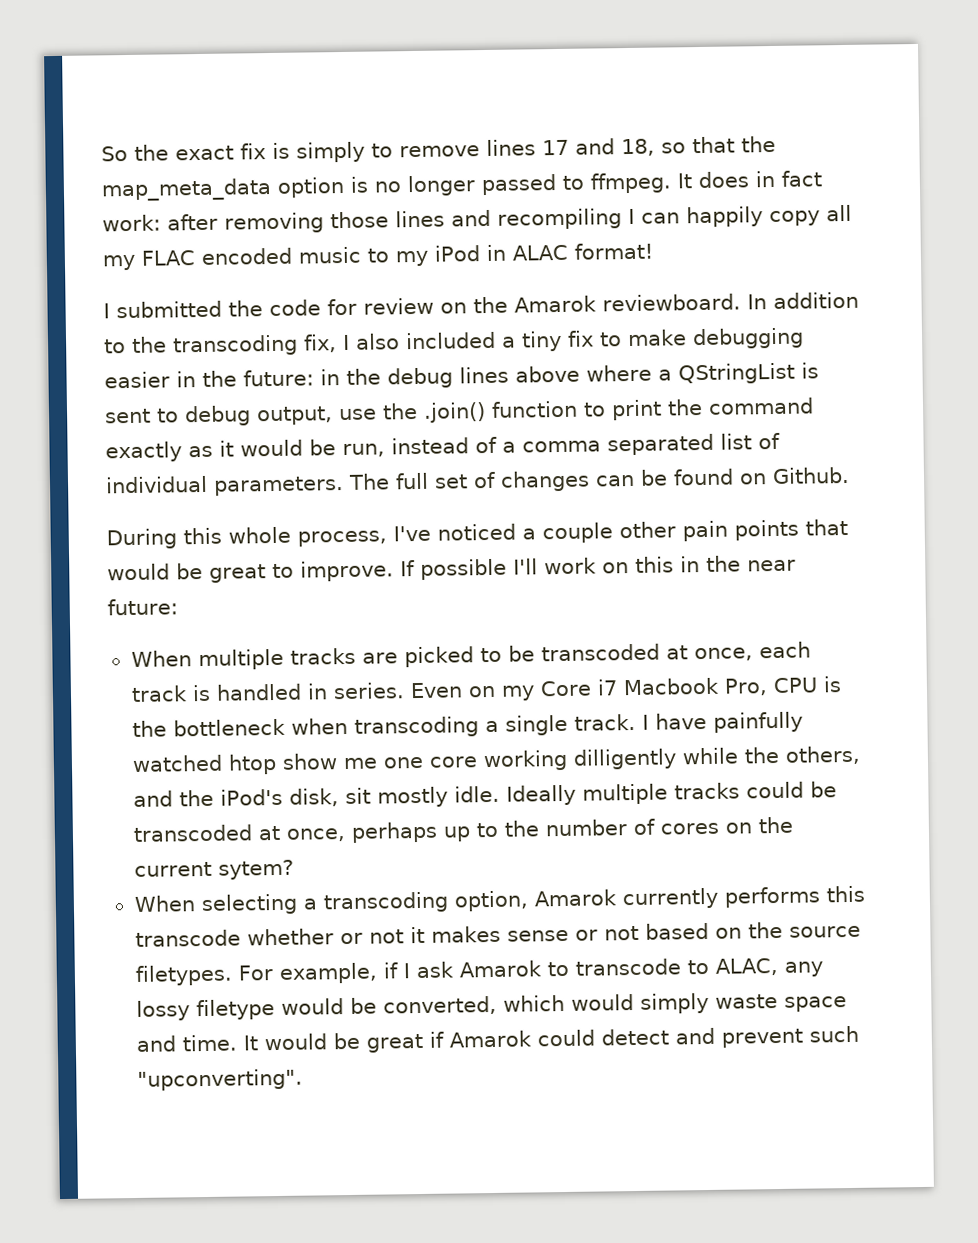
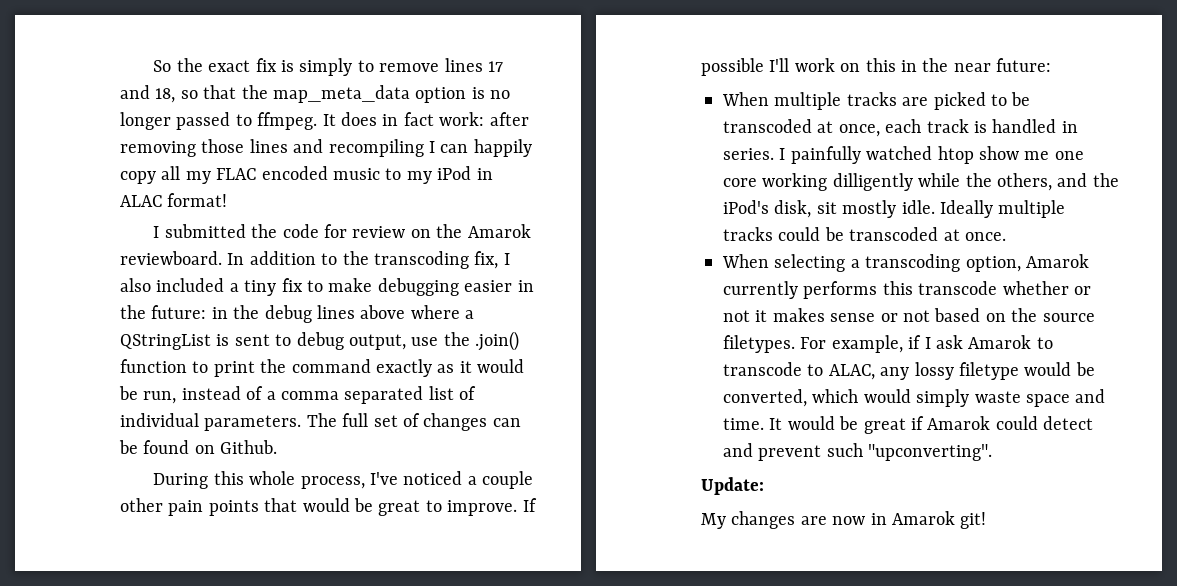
[409,676,842,701] [131,712,707,738] Even on my Core i7 Macbook Pro, CPU is the bottleneck when transcoding a single track. I have -> [779,148,786,160] I
[285,816,793,843] [133,859,294,880] once, perhaps up to the number of cores on the current sytem? -> [965,232,1006,241] once.
(303, 1079) none -> [701,477,764,495] [701,511,987,529] // Update: // My changes are now in Amarok git!

